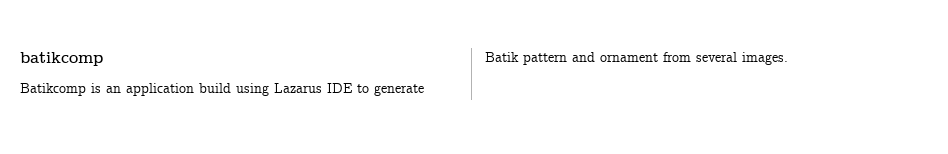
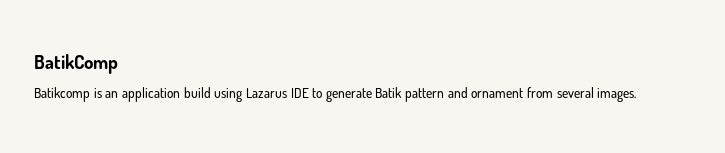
[20,52,103,66] batikcomp -> [34,54,118,74] BatikComp

